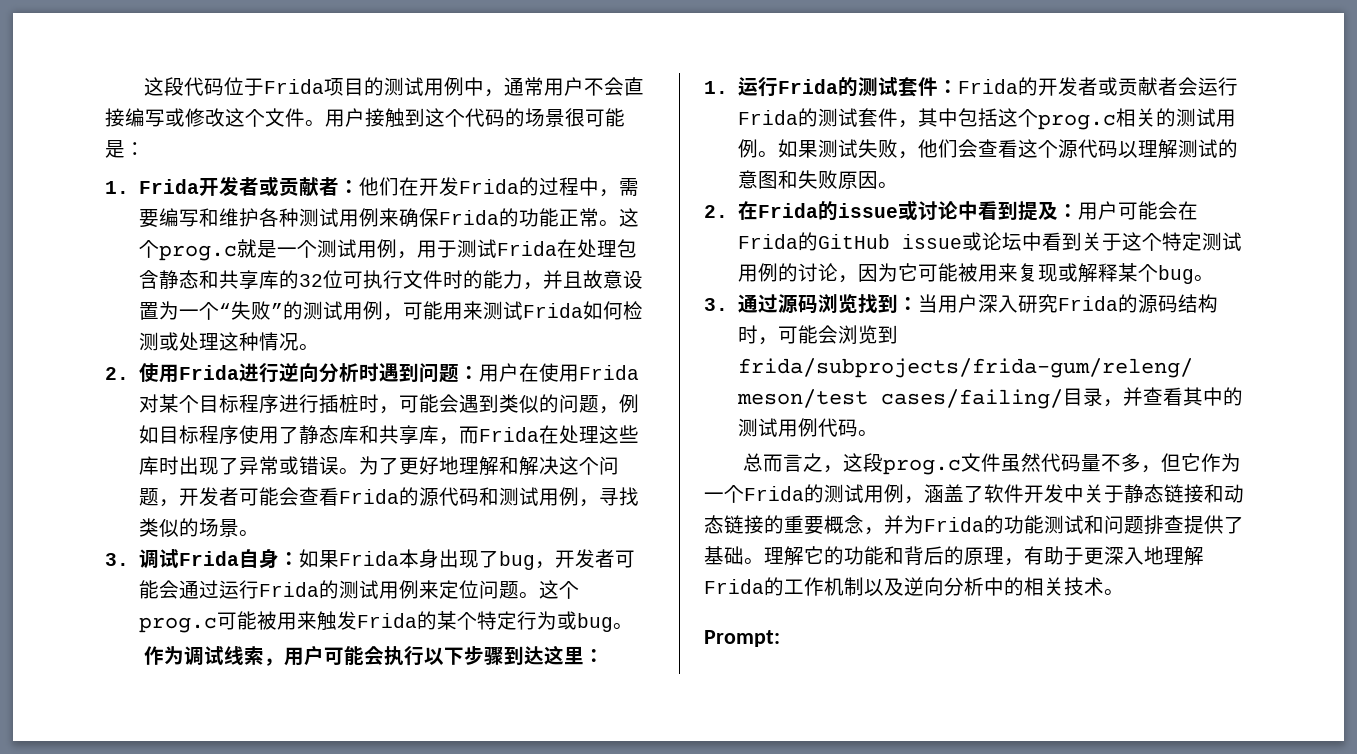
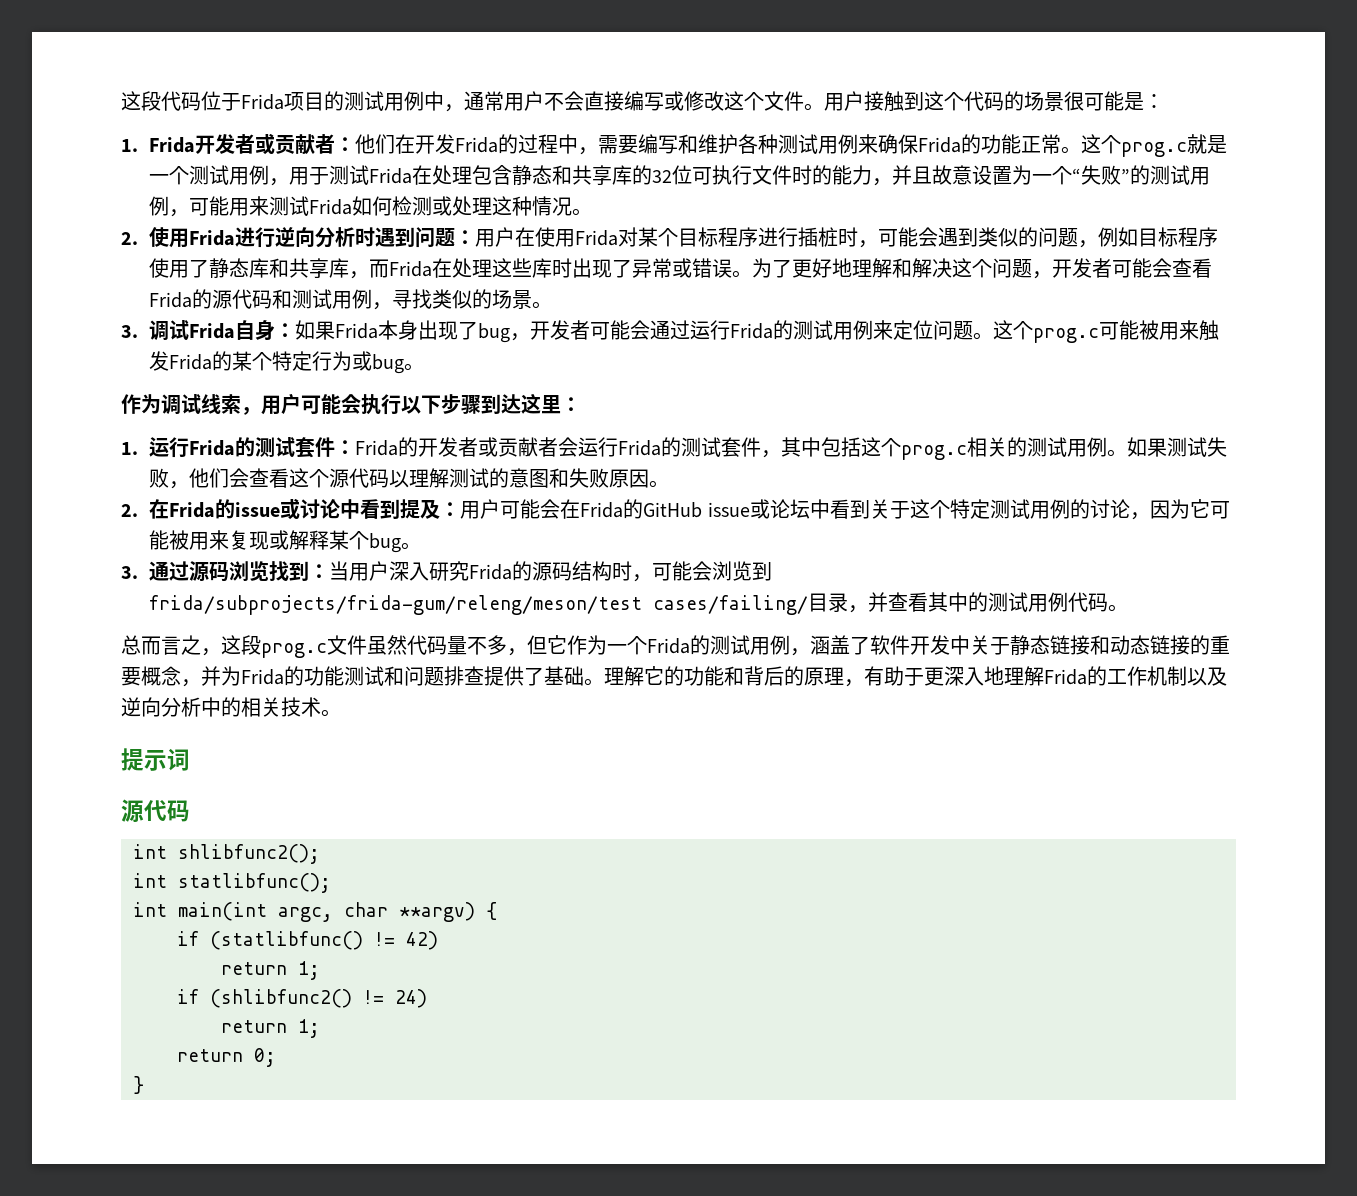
[704,630,780,647] Prompt: -> [121,748,190,771] [121,799,190,823] [133,844,320,864] [133,873,331,893] [133,902,497,922] [177,931,438,950] [221,961,320,980] [177,989,427,1008] [221,1019,320,1038] [177,1048,276,1067] [133,1076,144,1094] 提示词 // 源代码 // int shlibfunc2(); // int statlibfunc(); // int main(int argc, char **argv) { // if (statlibfunc() != 42) // return 1; // if (shlibfunc2() != 24) // return 1; // return 0; // }

